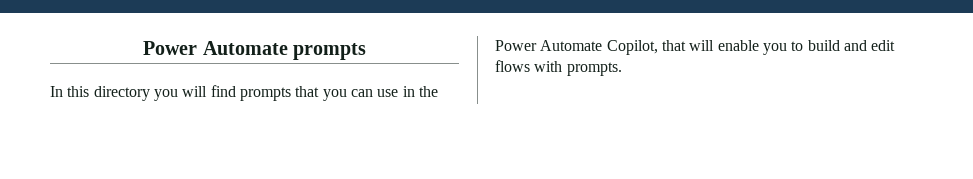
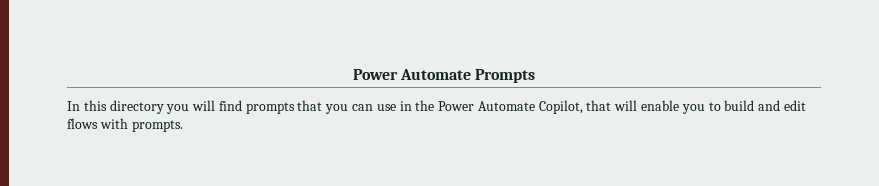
[143,41,366,60] Power Automate prompts -> [352,69,536,83] Power Automate Prompts

